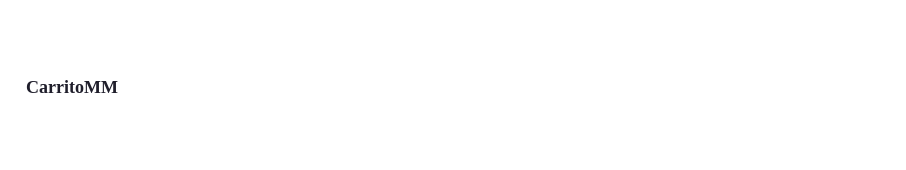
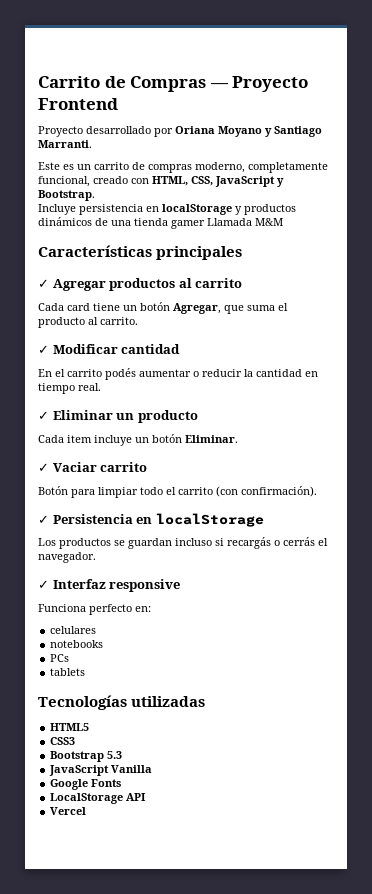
[26,80,118,93] CarritoMM -> [38,76,309,92] [38,98,118,110] [38,126,322,137] [38,140,92,148] [38,162,328,173] [38,176,284,187] [38,190,95,201] [38,204,296,215] [38,217,283,229] [38,245,243,260] [38,278,243,291] [38,302,288,314] [38,317,138,328] [38,344,181,354] [38,368,318,380] [38,383,101,394] [38,410,198,423] [38,434,238,446] [38,462,148,472] [38,486,317,498] [38,513,264,527] [38,537,328,549] [38,552,96,563] [38,579,181,592] [38,604,151,615] [50,626,97,634] [50,640,104,648] [50,654,70,662] [50,668,86,676] [38,695,206,710] [50,723,90,731] [50,737,76,745] [50,751,123,762] [49,765,153,776] [50,779,122,790] [50,793,147,804] [50,807,87,815] Carrito de Compras — Proyecto Frontend // Proyecto desarrollado por Oriana Moyano y Santiago Marranti. // Este es un carrito de compras moderno, completamente funcional, creado con HTML, CSS, JavaScript y Bootstrap. // Incluye persistencia en localStorage y productos dinámicos de una tienda gamer Llamada M&M // Características principales // ✓ Agregar productos al carrito // Cada card tiene un botón Agregar, que suma el producto al carrito. // ✓ Modificar cantidad // En el carrito podés aumentar o reducir la cantidad en tiempo real. // ✓ Eliminar un producto // Cada item incluye un botón Eliminar. // ✓ Vaciar carrito // Botón para limpiar todo el carrito (con confirmación). // ✓ Persistencia en localStorage // Los productos se guardan incluso si recargás o cerrás el navegador. // ✓ Interfaz responsive // Funciona perfecto en: // celulares // notebooks // PCs // tablets // Tecnologías utilizadas // HTML5 // CSS3 // Bootstrap 5.3 // JavaScript Vanilla // Google Fonts // LocalStorage API // Vercel

